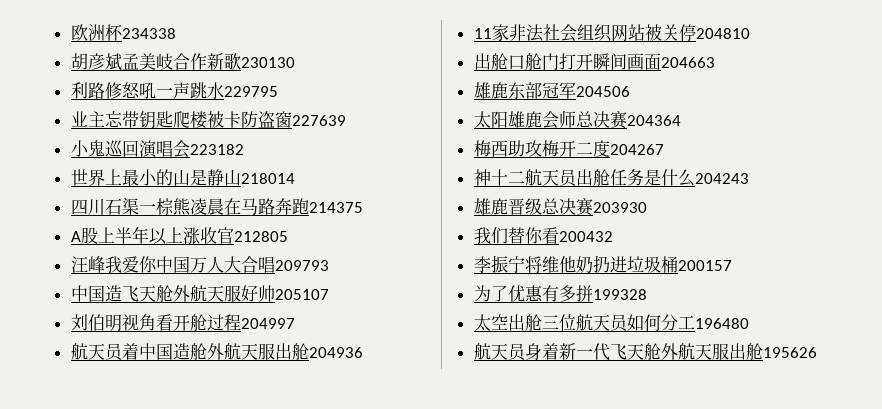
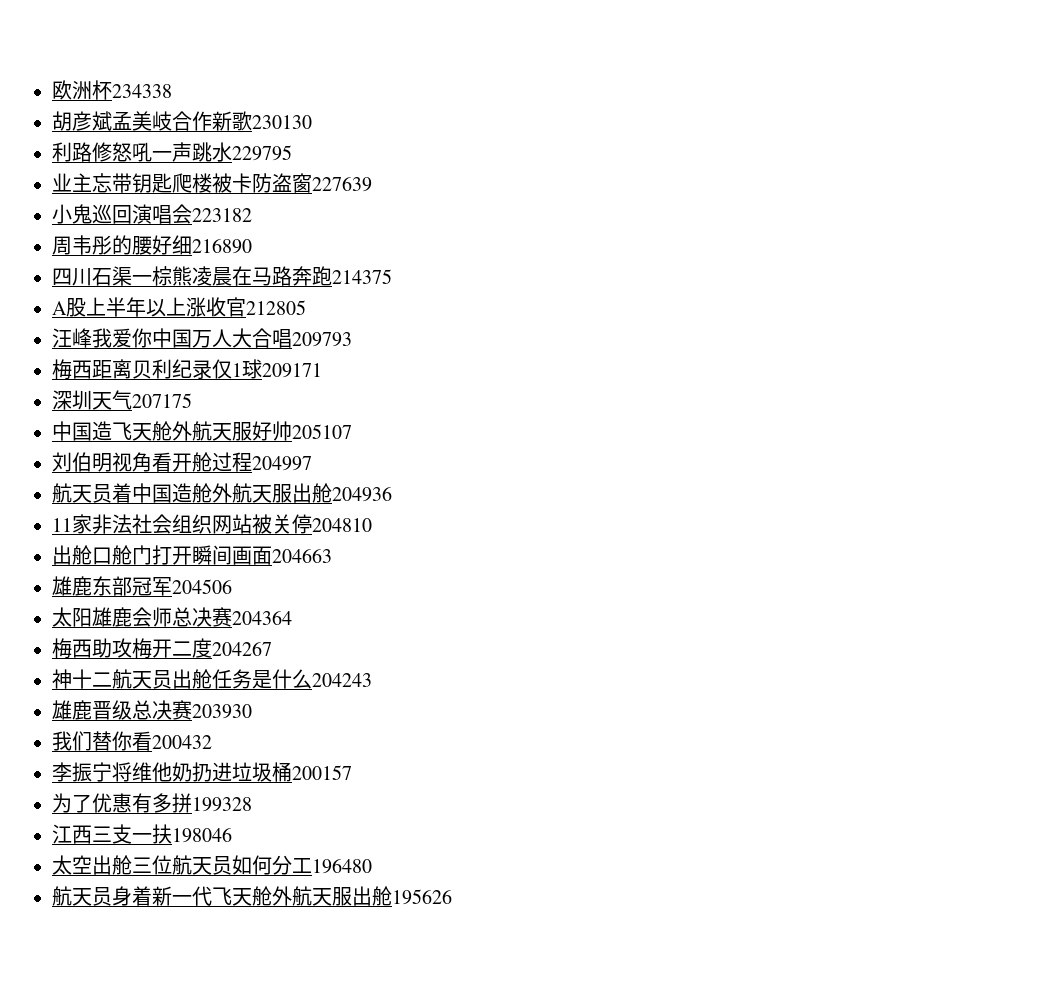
[70,169,295,186] 世界上最小的山是静山218014 -> [52,235,252,255] 周韦彤的腰好细216890
(329, 265) none -> [52,359,322,380] [52,390,192,410] // 梅西距离贝利纪录仅1球209171 // 深圳天气207175
(647, 294) none -> [52,824,232,844] // 江西三支一扶198046

